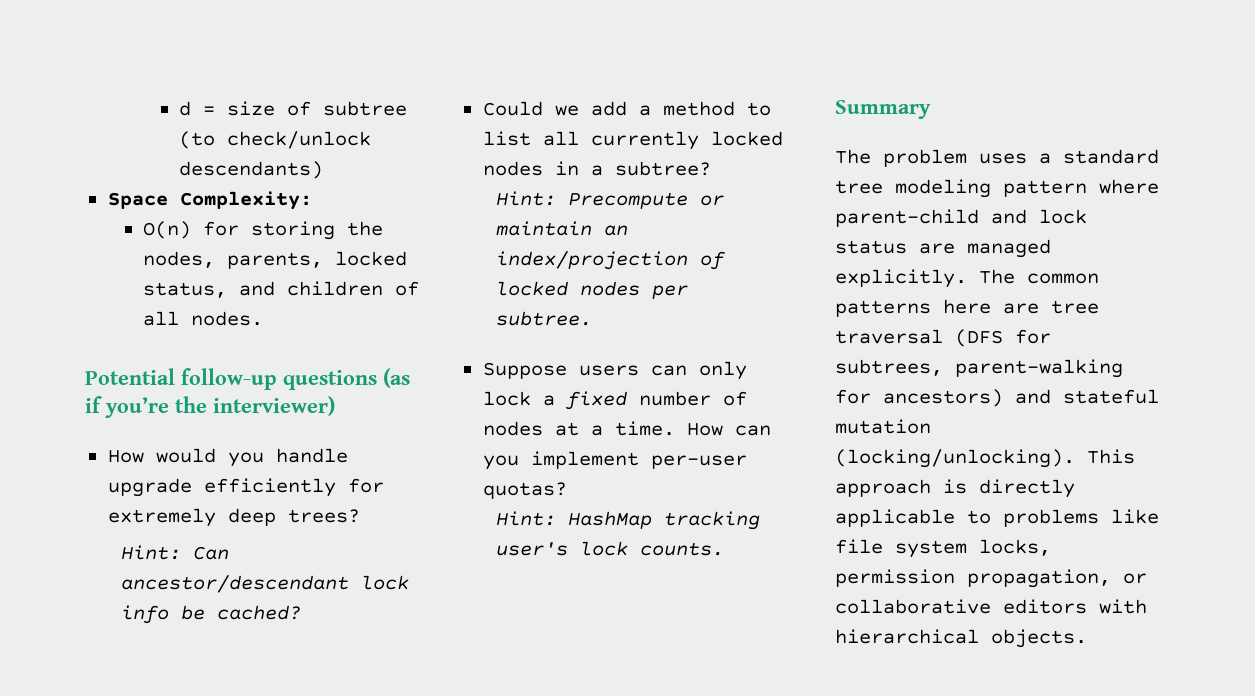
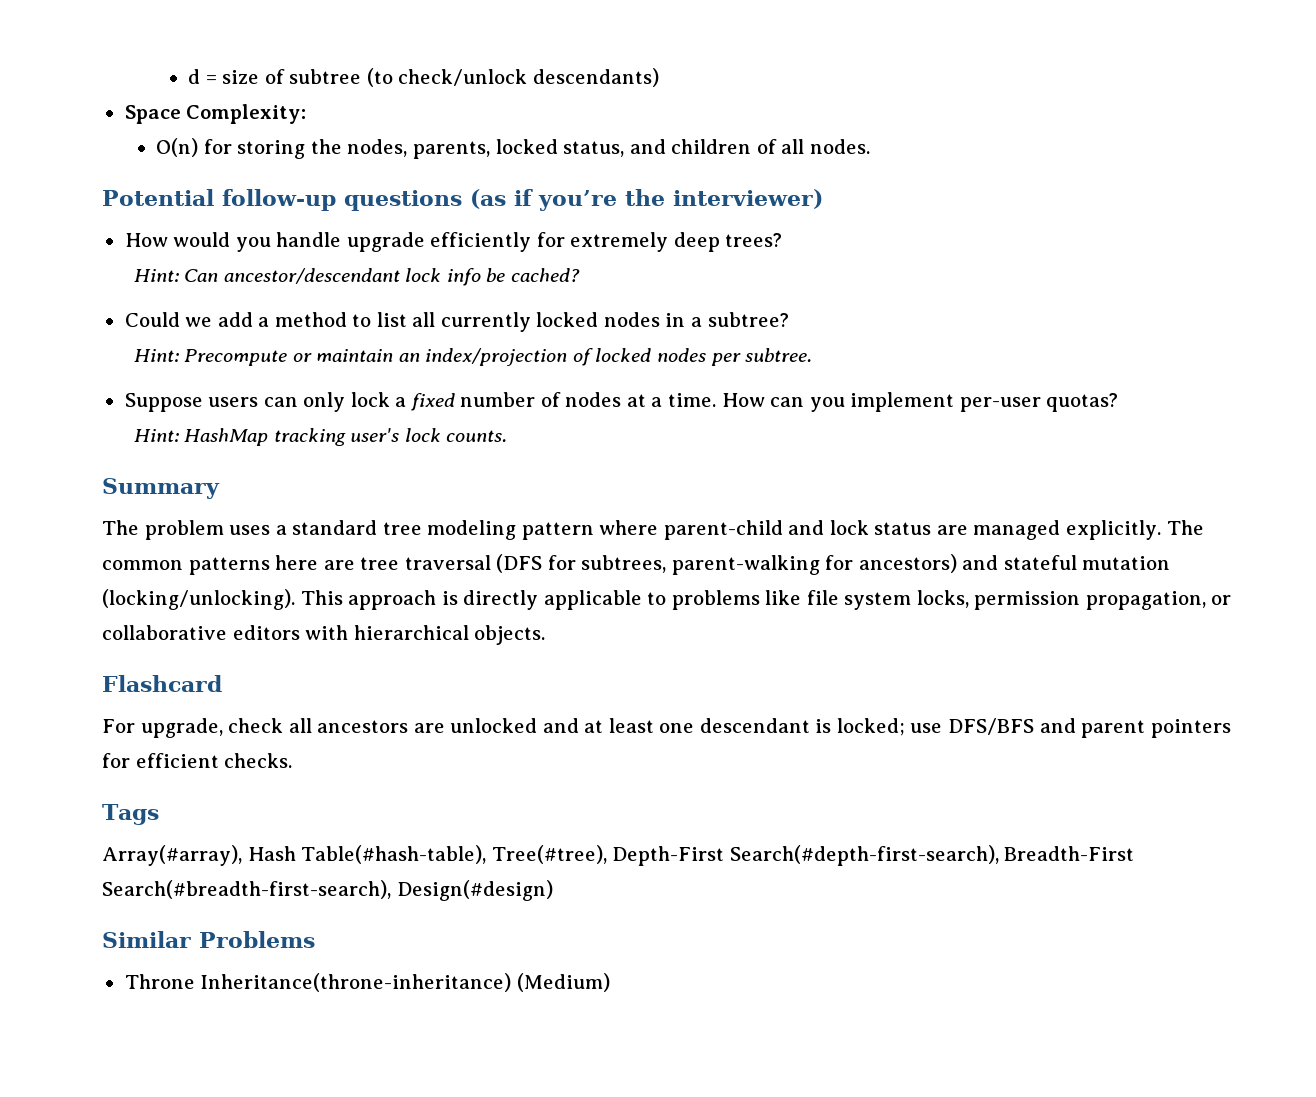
(1087, 638) none -> [102,675,222,692] [102,718,1231,738] [102,753,293,768] [102,804,159,825] [102,845,1135,866] [102,880,553,901] [102,931,315,948] [124,973,610,992] // Flashcard // For upgrade, check all ancestors are unlocked and at least one descendant is locked; use DFS/BFS and parent pointers for efficient checks. // Tags // Array(#array), Hash Table(#hash-table), Tree(#tree), Depth-First Search(#depth-first-search), Breadth-First Search(#breadth-first-search), Design(#design) // Similar Problems // Throne Inheritance(throne-inheritance) (Medium)

